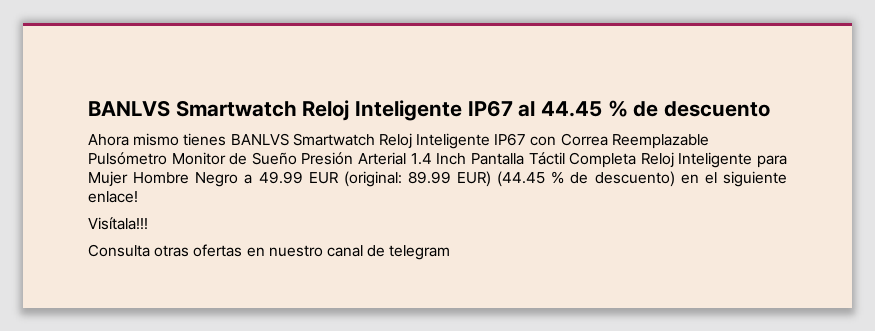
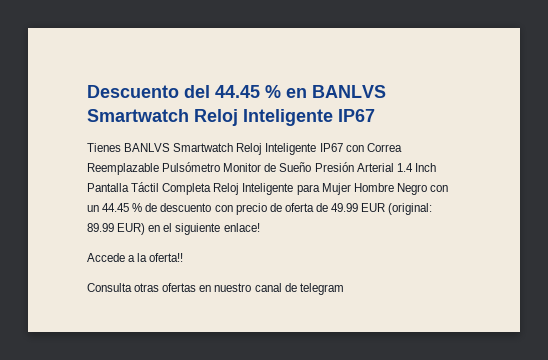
[88,100,771,121] [88,133,227,146] BANLVS Smartwatch Reloj Inteligente IP67 al 44.45 % de descuento // Ahora mismo tienes -> [87,85,386,98] [87,109,375,126] [87,143,121,152] Descuento del 44.45 % en BANLVS Smartwatch Reloj Inteligente IP67 // Tienes
[244,174,253,184] a -> [429,185,448,192] [87,203,328,215] con un 44.45 % de descuento con precio de oferta de
[497,171,675,187] (44.45 % de descuento) -> (146, 229) none
[88,217,148,230] Visítala!!! -> [87,253,184,262] Accede a la oferta!!

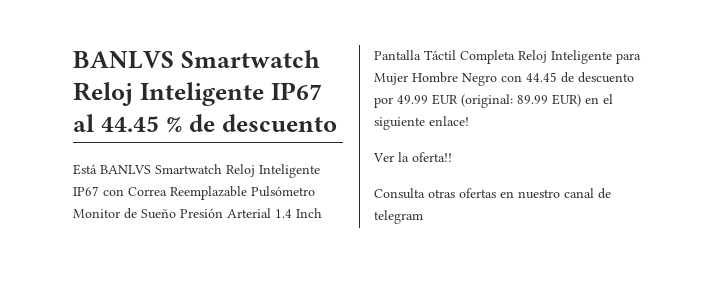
[87,85,386,98] [87,109,375,126] [87,143,121,152] Descuento del 44.45 % en BANLVS Smartwatch Reloj Inteligente IP67 // Tienes -> [73,50,320,69] [73,82,322,106] [73,114,337,132] [73,164,97,175] BANLVS Smartwatch Reloj Inteligente IP67 al 44.45 % de descuento // Está
[87,203,328,215] un 44.45 % de descuento con precio de oferta de -> [526,72,634,83] [374,97,393,108] 44.45 de descuento por
[87,253,136,262] Accede a -> [373,153,394,162] Ver

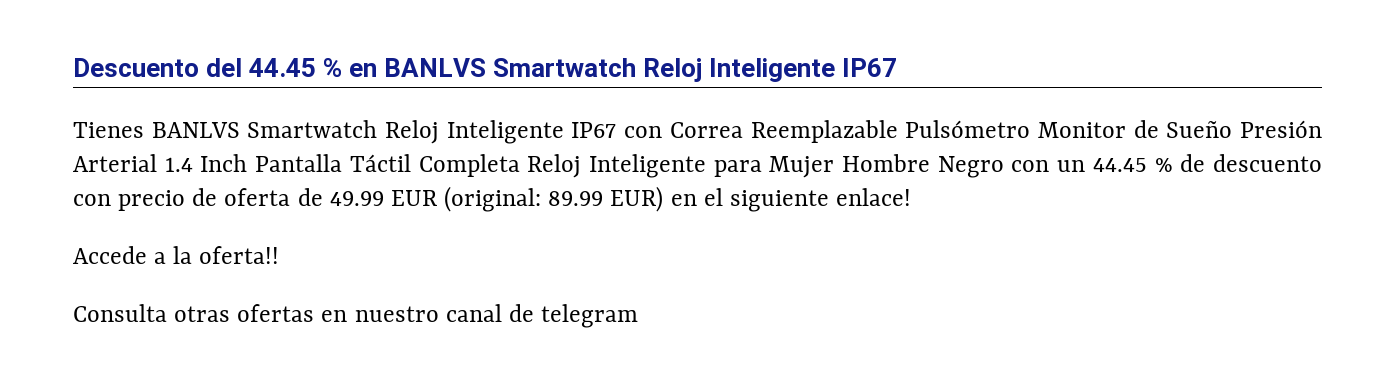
[73,50,320,69] [73,82,322,106] [73,114,337,132] [73,164,97,175] BANLVS Smartwatch Reloj Inteligente IP67 al 44.45 % de descuento // Está -> [73,58,898,82] [73,122,144,138] Descuento del 44.45 % en BANLVS Smartwatch Reloj Inteligente IP67 // Tienes
[526,72,634,83] [374,97,393,108] 44.45 de descuento por -> [1057,154,1323,172] [73,188,323,211] un 44.45 % de descuento con precio de oferta de
[373,153,394,162] Ver -> [73,246,167,264] Accede a

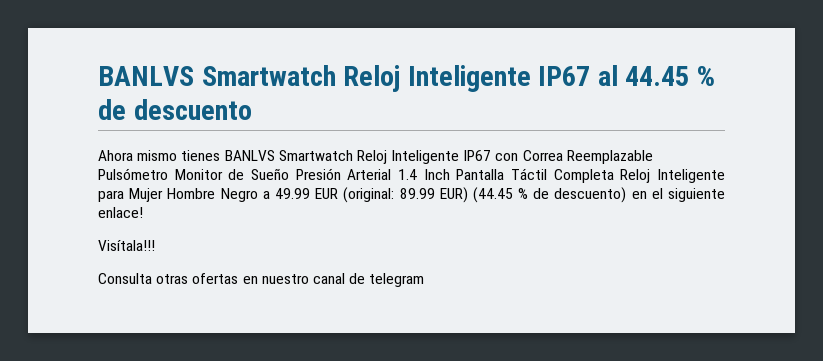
[73,58,898,82] [73,122,144,138] Descuento del 44.45 % en BANLVS Smartwatch Reloj Inteligente IP67 // Tienes -> [98,65,715,92] [98,99,252,120] [98,150,221,161] BANLVS Smartwatch Reloj Inteligente IP67 al 44.45 % de descuento // Ahora mismo tienes
[1011,154,1323,172] [73,188,323,211] con un 44.45 % de descuento con precio de oferta de -> [262,191,270,199] a
(664, 199) none -> [472,187,627,203] (44.45 % de descuento)
[73,246,280,264] Accede a la oferta!! -> [98,240,155,251] Visítala!!!

